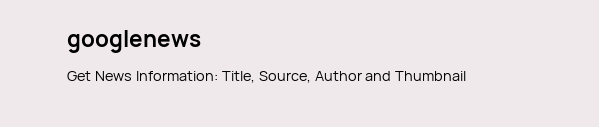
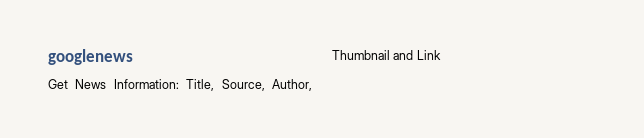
[314,71,467,81] Author and Thumbnail -> [272,79,312,91] [332,50,441,60] Author, Thumbnail and Link

